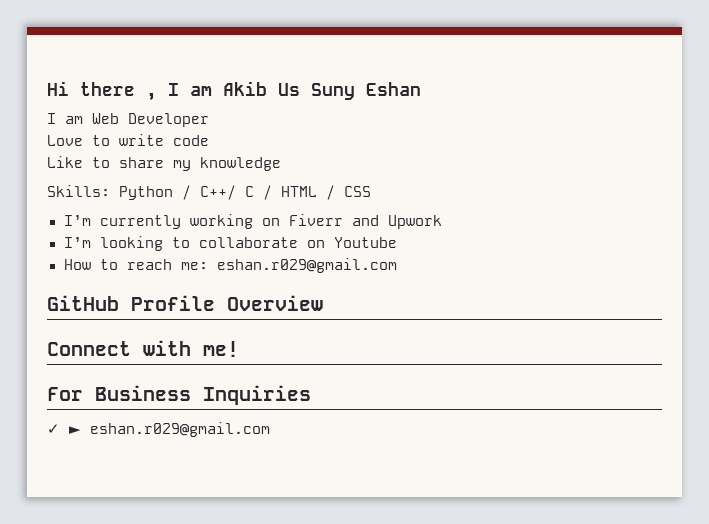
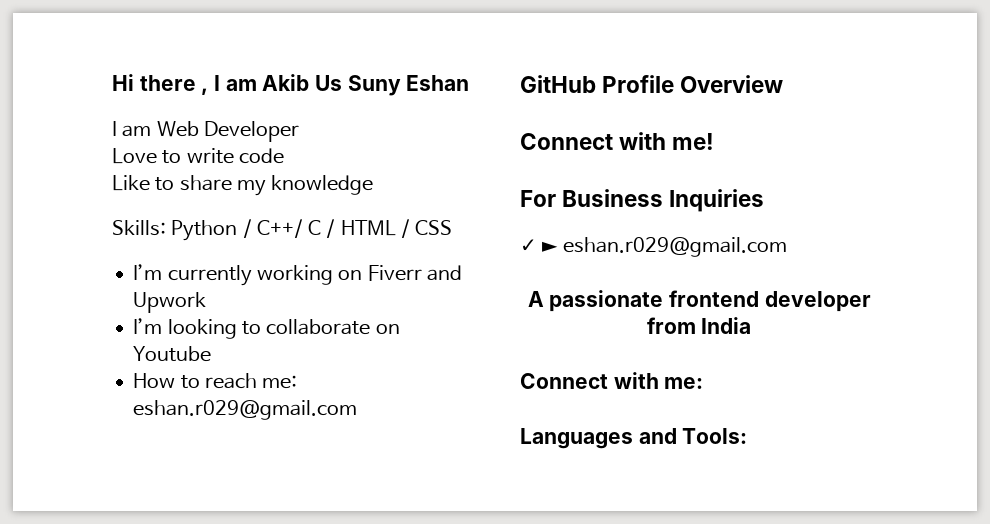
(270, 429) none -> [527,290,871,312] [646,317,752,334] [520,372,704,389] [520,428,748,449] // A passionate frontend developer from India // Connect with me: // Languages and Tools:

